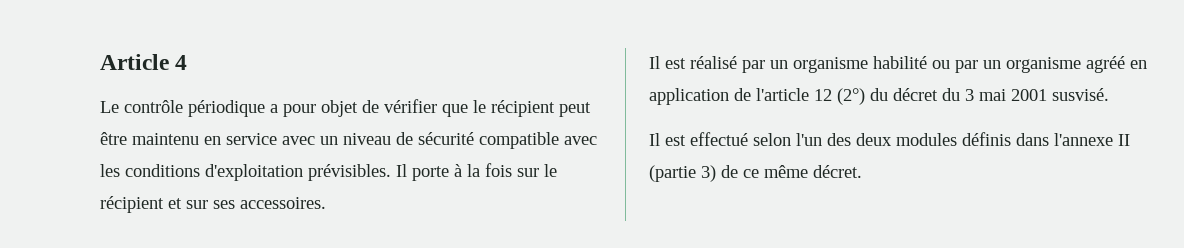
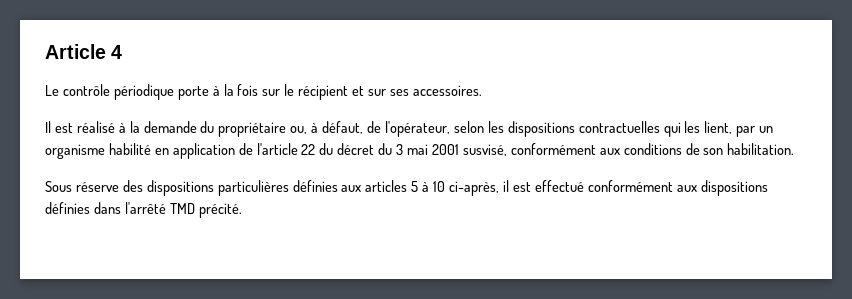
[270,99,591,117] [100,132,597,149] [100,164,407,181] a pour objet de vérifier que le récipient peut être maintenu en service avec un niveau de sécurité compatible avec les conditions d'exploitation prévisibles. Il -> (174, 92) none
[742,56,1125,73] par un organisme habilité ou par un organisme agréé -> [118,121,774,137] [45,143,151,159] à la demande du propriétaire ou, à défaut, de l'opérateur, selon les dispositions contractuelles qui les lient, par un organisme habilité
[814,88,865,105] 12 (2°) -> [301,144,316,155] 22
[1052,88,1109,101] [649,132,1130,146] [649,165,862,182] susvisé. // Il est effectué selon l'un des deux modules définis dans l'annexe II (partie 3) de ce même décret. -> [462,143,795,156] [45,180,768,196] [45,202,242,218] susvisé, conformément aux conditions de son habilitation. // Sous réserve des dispositions particulières définies aux articles 5 à 10 ci-après, il est effectué conformément aux dispositions définies dans l'arrêté TMD précité.

